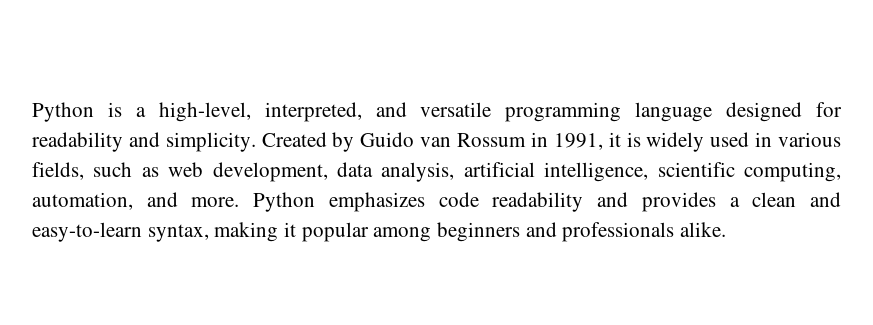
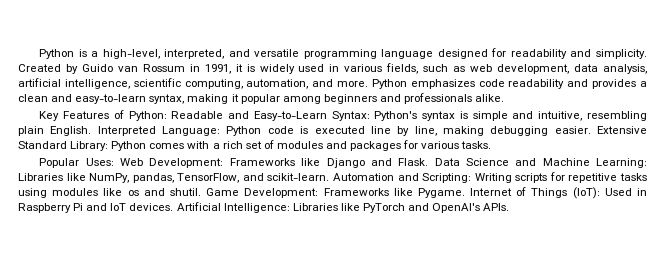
(727, 229) none -> [39,110,647,121] [18,126,647,136] [18,140,492,151] [39,158,647,168] [18,172,647,183] [18,187,647,199] [18,202,510,213] // Key Features of Python: Readable and Easy-to-Learn Syntax: Python's syntax is simple and intuitive, resembling plain English. Interpreted Language: Python code is executed line by line, making debugging easier. Extensive Standard Library: Python comes with a rich set of modules and packages for various tasks. // Popular Uses: Web Development: Frameworks like Django and Flask. Data Science and Machine Learning: Libraries like NumPy, pandas, TensorFlow, and scikit-learn. Automation and Scripting: Writing scripts for repetitive tasks using modules like os and shutil. Game Development: Frameworks like Pygame. Internet of Things (IoT): Used in Raspberry Pi and IoT devices. Artificial Intelligence: Libraries like PyTorch and OpenAI's APIs.

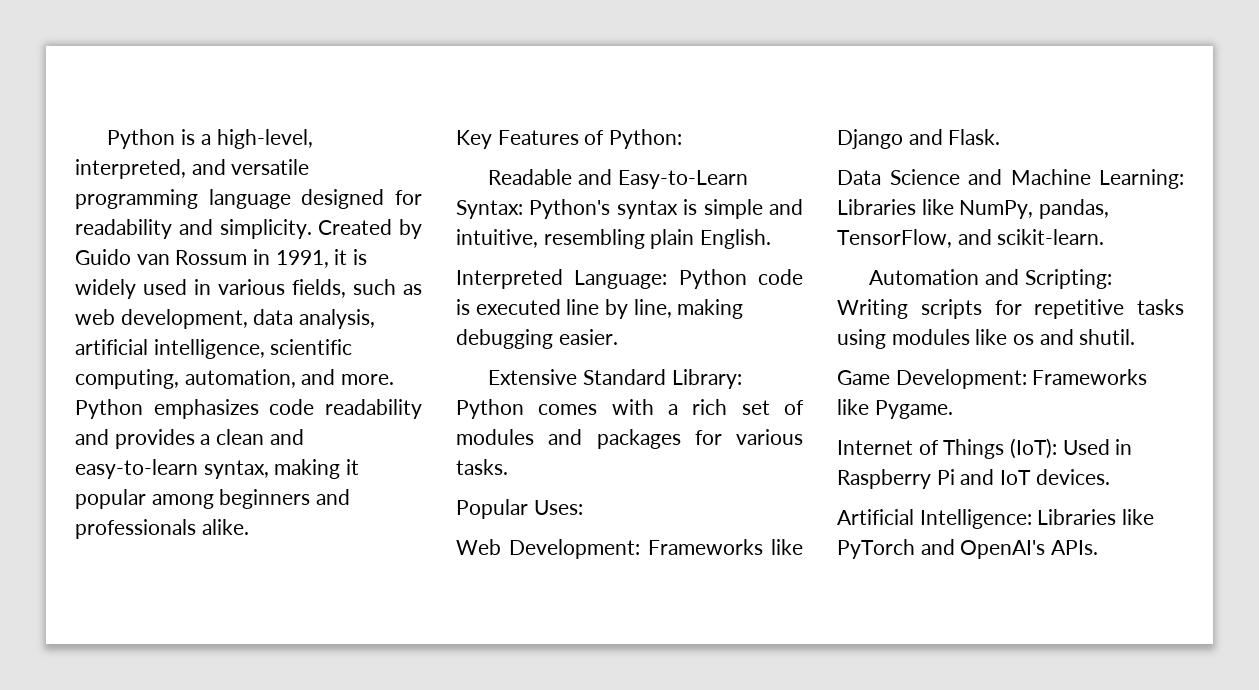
(167, 116) none -> (683, 139) //
(92, 131) none -> (772, 239) //
(591, 130) none -> (618, 337) //
(114, 162) none -> (583, 507) //
(429, 162) none -> (1001, 137) //
(330, 177) none -> (1105, 237) //
(201, 192) none -> (1136, 337) //
(465, 193) none -> (953, 409) //
(174, 207) none -> (1110, 477) //

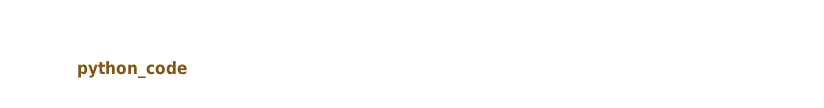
[107,129,313,149] [75,159,310,179] [75,189,422,209] [75,219,422,239] [75,249,368,268] [75,279,422,299] [75,309,376,329] [75,339,353,359] [75,369,395,389] [75,399,422,419] [75,429,304,449] [75,459,360,479] [75,489,351,509] [75,519,249,539] [456,129,683,149] [488,169,748,189] [456,199,803,219] [456,229,772,249] [456,269,803,289] [456,299,744,319] [456,329,618,349] [488,369,742,389] [456,399,804,419] [456,429,803,449] [456,459,508,475] [456,499,583,519] [456,539,803,559] [837,129,1001,149] [837,169,1184,189] [837,199,1110,219] [837,229,1105,248] [869,269,1112,289] [837,299,1184,319] [837,329,1136,349] [837,369,1148,389] [837,399,953,419] [837,438,1133,459] [837,469,1110,489] [837,509,1155,529] [837,539,1099,559] Python is a high-level, interpreted, and versatile programming language designed for readability and simplicity. Created by Guido van Rossum in 1991, it is widely used in various fields, such as web development, data analysis, artificial intelligence, scientific computing, automation, and more. Python emphasizes code readability and provides a clean and easy-to-learn syntax, making it popular among beginners and professionals alike. // Key Features of Python: // Readable and Easy-to-Learn Syntax: Python's syntax is simple and intuitive, resembling plain English. // Interpreted Language: Python code is executed line by line, making debugging easier. // Extensive Standard Library: Python comes with a rich set of modules and packages for various tasks. // Popular Uses: // Web Development: Frameworks like Django and Flask. // Data Science and Machine Learning: Libraries like NumPy, pandas, TensorFlow, and scikit-learn. // Automation and Scripting: Writing scripts for repetitive tasks using modules like os and shutil. // Game Development: Frameworks like Pygame. // Internet of Things (IoT): Used in Raspberry Pi and IoT devices. // Artificial Intelligence: Libraries like PyTorch and OpenAI's APIs. -> [77,61,187,79] python_code

